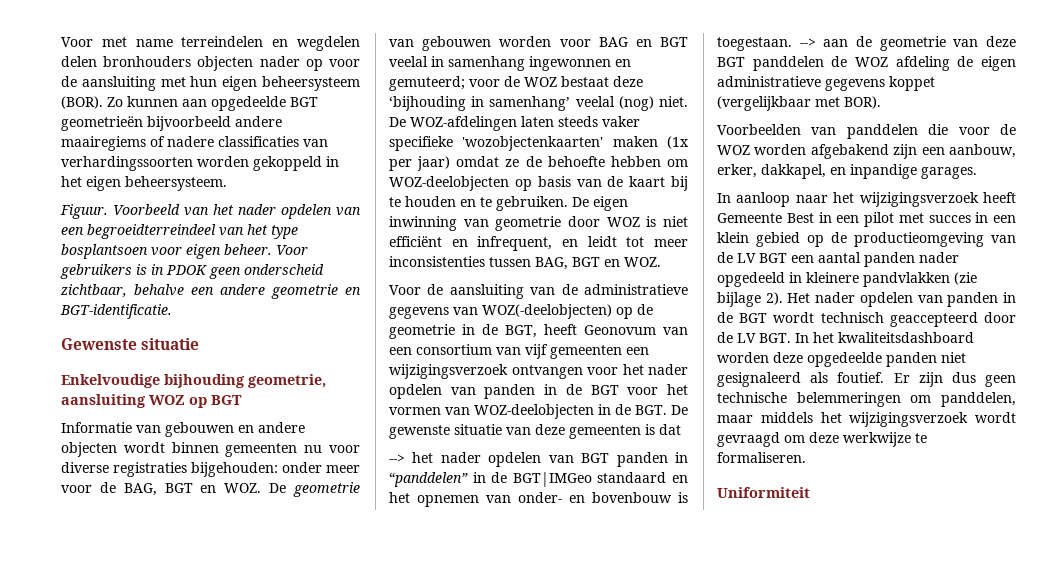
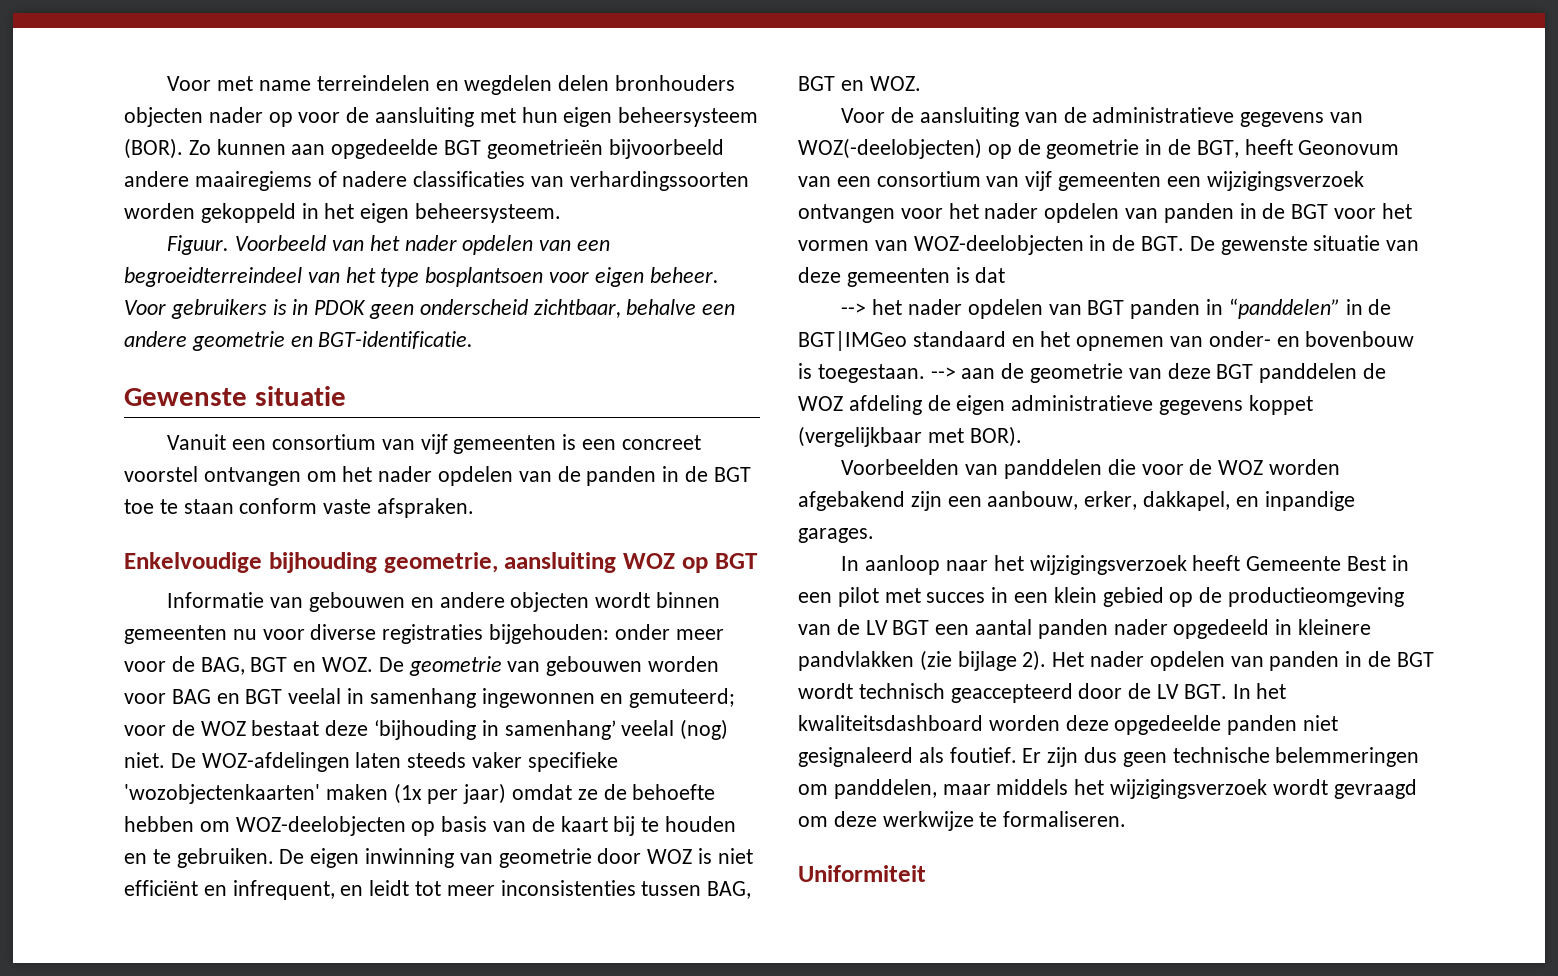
(200, 344) none -> [167,434,701,454] [124,466,751,486] [124,498,475,518] // Vanuit een consortium van vijf gemeenten is een concreet voorstel ontvangen om het nader opdelen van de panden in de BGT toe te staan conform vaste afspraken.

